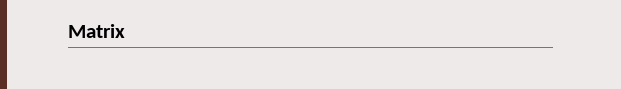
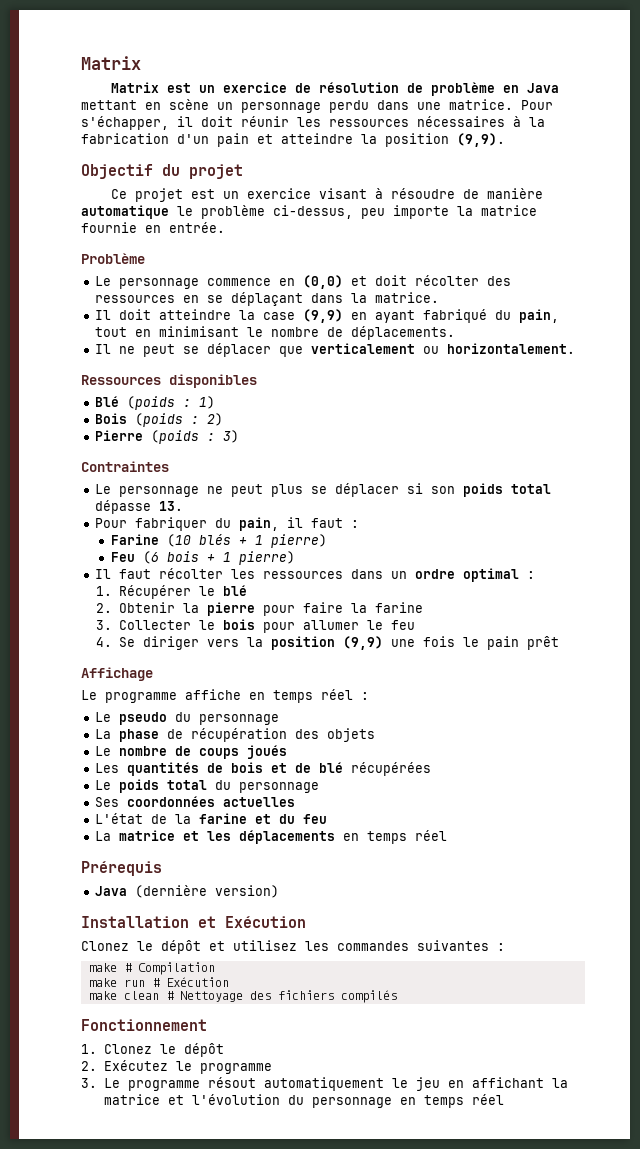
[68,24,125,38] Matrix -> [81,56,141,70] [111,82,560,96] [81,99,553,113] [81,116,545,130] [81,133,505,147] [81,164,243,179] [111,188,544,202] [81,205,537,219] [81,222,225,233] [81,253,145,264] [95,275,512,289] [95,292,440,306] [95,309,560,323] [95,326,456,340] [95,343,576,357] [81,374,257,388] [95,396,216,410] [95,413,224,427] [95,430,240,444] [81,461,169,472] [95,483,552,497] [95,500,184,514] [95,517,360,531] [110,534,327,548] [110,551,295,565] [95,568,536,582] [96,585,247,599] [96,602,423,616] [96,619,415,633] [96,636,559,650] [81,667,153,681] [81,689,369,703] [95,712,280,725] [95,728,376,742] [95,745,288,759] [95,762,432,776] [95,779,320,793] [95,796,296,807] [95,813,328,824] [95,830,448,844] [81,861,162,876] [95,885,280,898] [81,916,306,928] [81,940,505,954] [88,962,215,975] [88,977,229,987] [88,990,397,1003] [81,1019,207,1031] [81,1043,224,1057] [81,1060,272,1074] [81,1077,568,1091] [103,1094,504,1108] Matrix // Matrix est un exercice de résolution de problème en Java mettant en scène un personnage perdu dans une matrice. Pour s'échapper, il doit réunir les ressources nécessaires à la fabrication d'un pain et atteindre la position (9,9). // Objectif du projet // Ce projet est un exercice visant à résoudre de manière automatique le problème ci-dessus, peu importe la matrice fournie en entrée. // Problème // Le personnage commence en (0,0) et doit récolter des ressources en se déplaçant dans la matrice. // Il doit atteindre la case (9,9) en ayant fabriqué du pain, tout en minimisant le nombre de déplacements. // Il ne peut se déplacer que verticalement ou horizontalement. // Ressources disponibles // Blé (poids : 1) // Bois (poids : 2) // Pierre (poids : 3) // Contraintes // Le personnage ne peut plus se déplacer si son poids total dépasse 13. // Pour fabriquer du pain, il faut : // Farine (10 blés + 1 pierre) // Feu (6 bois + 1 pierre) // Il faut récolter les ressources dans un ordre optimal : // 1. Récupérer le blé // 2. Obtenir la pierre pour faire la farine // 3. Collecter le bois pour allumer le feu // 4. Se diriger vers la position (9,9) une fois le pain prêt // Affichage // Le programme affiche en temps réel : // Le pseudo du personnage // La phase de récupération des objets // Le nombre de coups joués // Les quantités de bois et de blé récupérées // Le poids total du personnage // Ses coordonnées actuelles // L'état de la farine et du feu // La matrice et les déplacements en temps réel // Prérequis // Java (dernière version) // Installation et Exécution // Clonez le dépôt et utilisez les commandes suivantes : // make # Compilation // make run # Exécution // make clean # Nettoyage des fichiers compilés // Fonctionnement // 1. Clonez le dépôt // 2. Exécutez le programme // 3. Le programme résout automatiquement le jeu en affichant la matrice et l'évolution du personnage en temps réel

